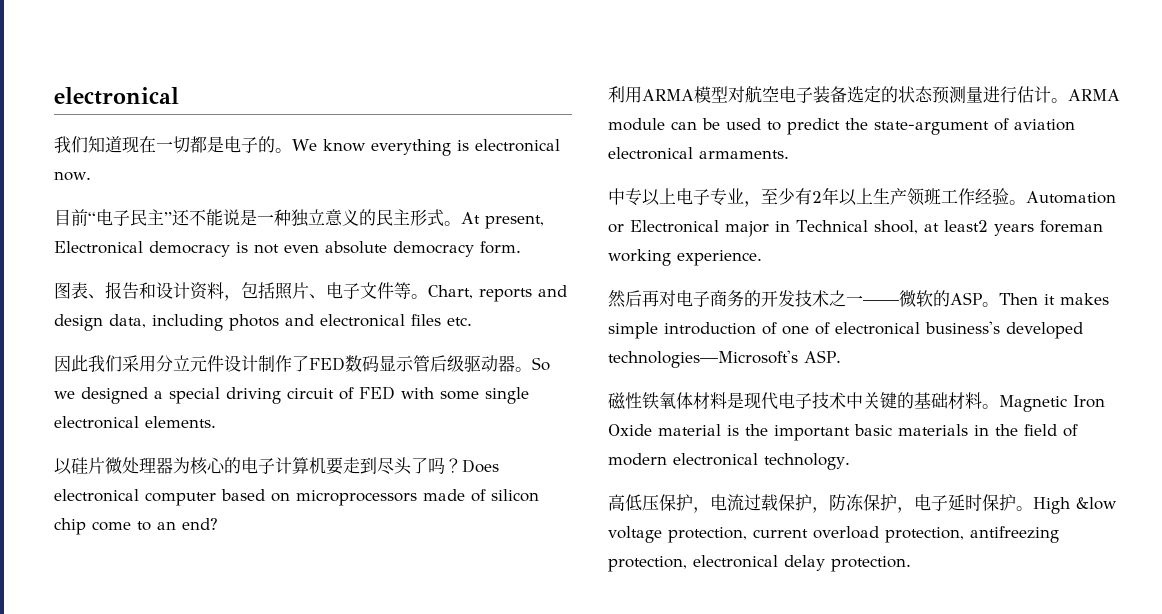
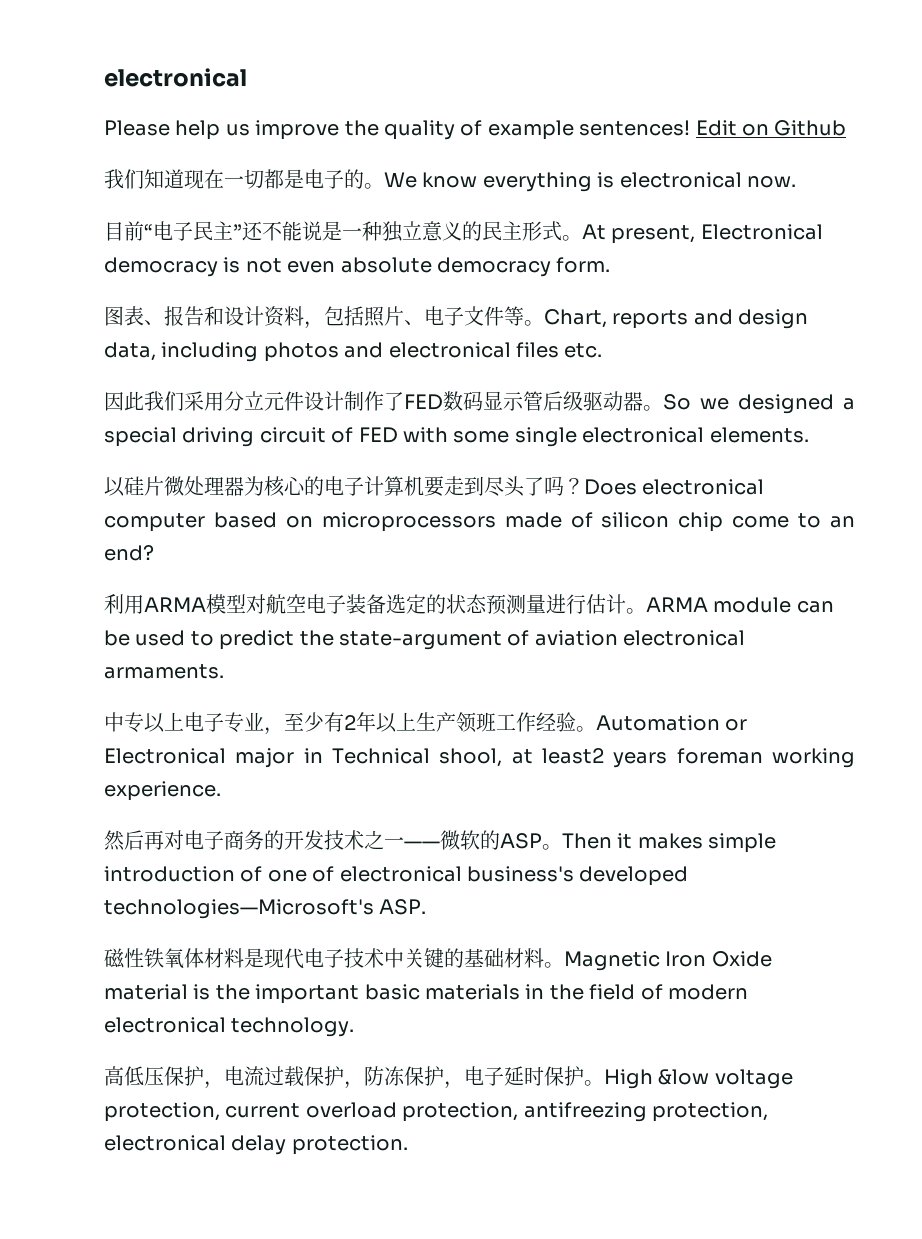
[54,87,179,105] electronical -> [104,68,247,87] [104,120,847,140] electronical // Please help us improve the quality of example sentences! Edit on Github

